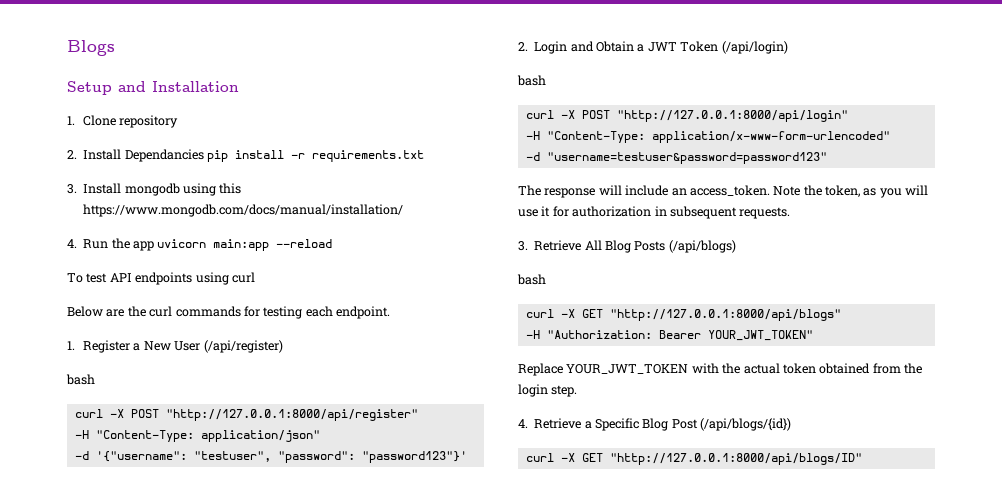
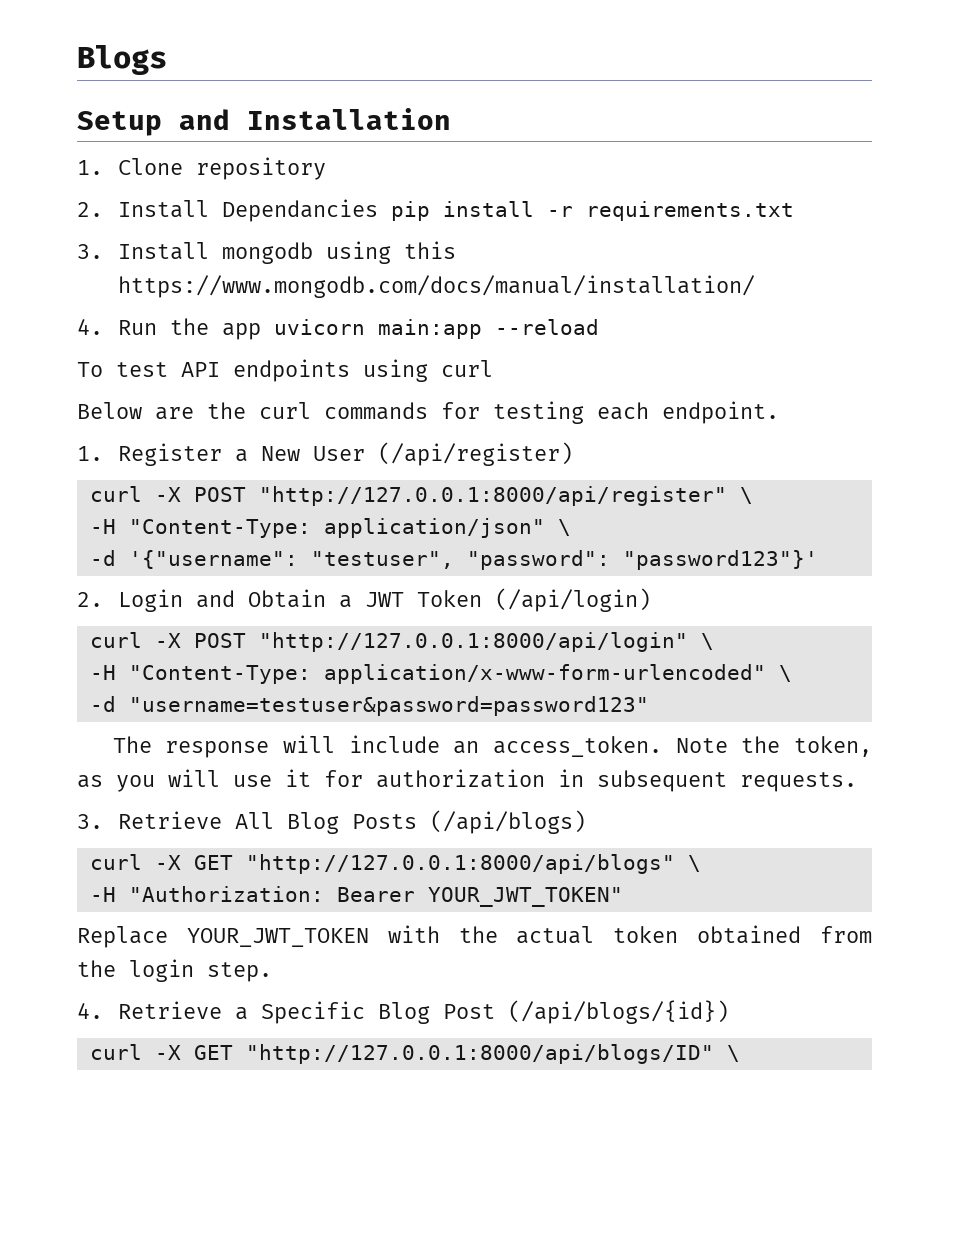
[66,374,95,385] // bash -> (573, 454) none
(418, 415) none -> [739,487,753,504] \
(320, 436) none -> [557,519,571,536] \
[517,75,546,86] // bash -> (651, 600) none
(848, 116) none -> [700,633,714,650] \
(890, 137) none -> [778,665,792,682] \
[517,274,546,285] // bash -> (586, 822) none
(841, 315) none -> [687,855,701,872] \
(862, 459) none -> [726,1045,740,1062] \

